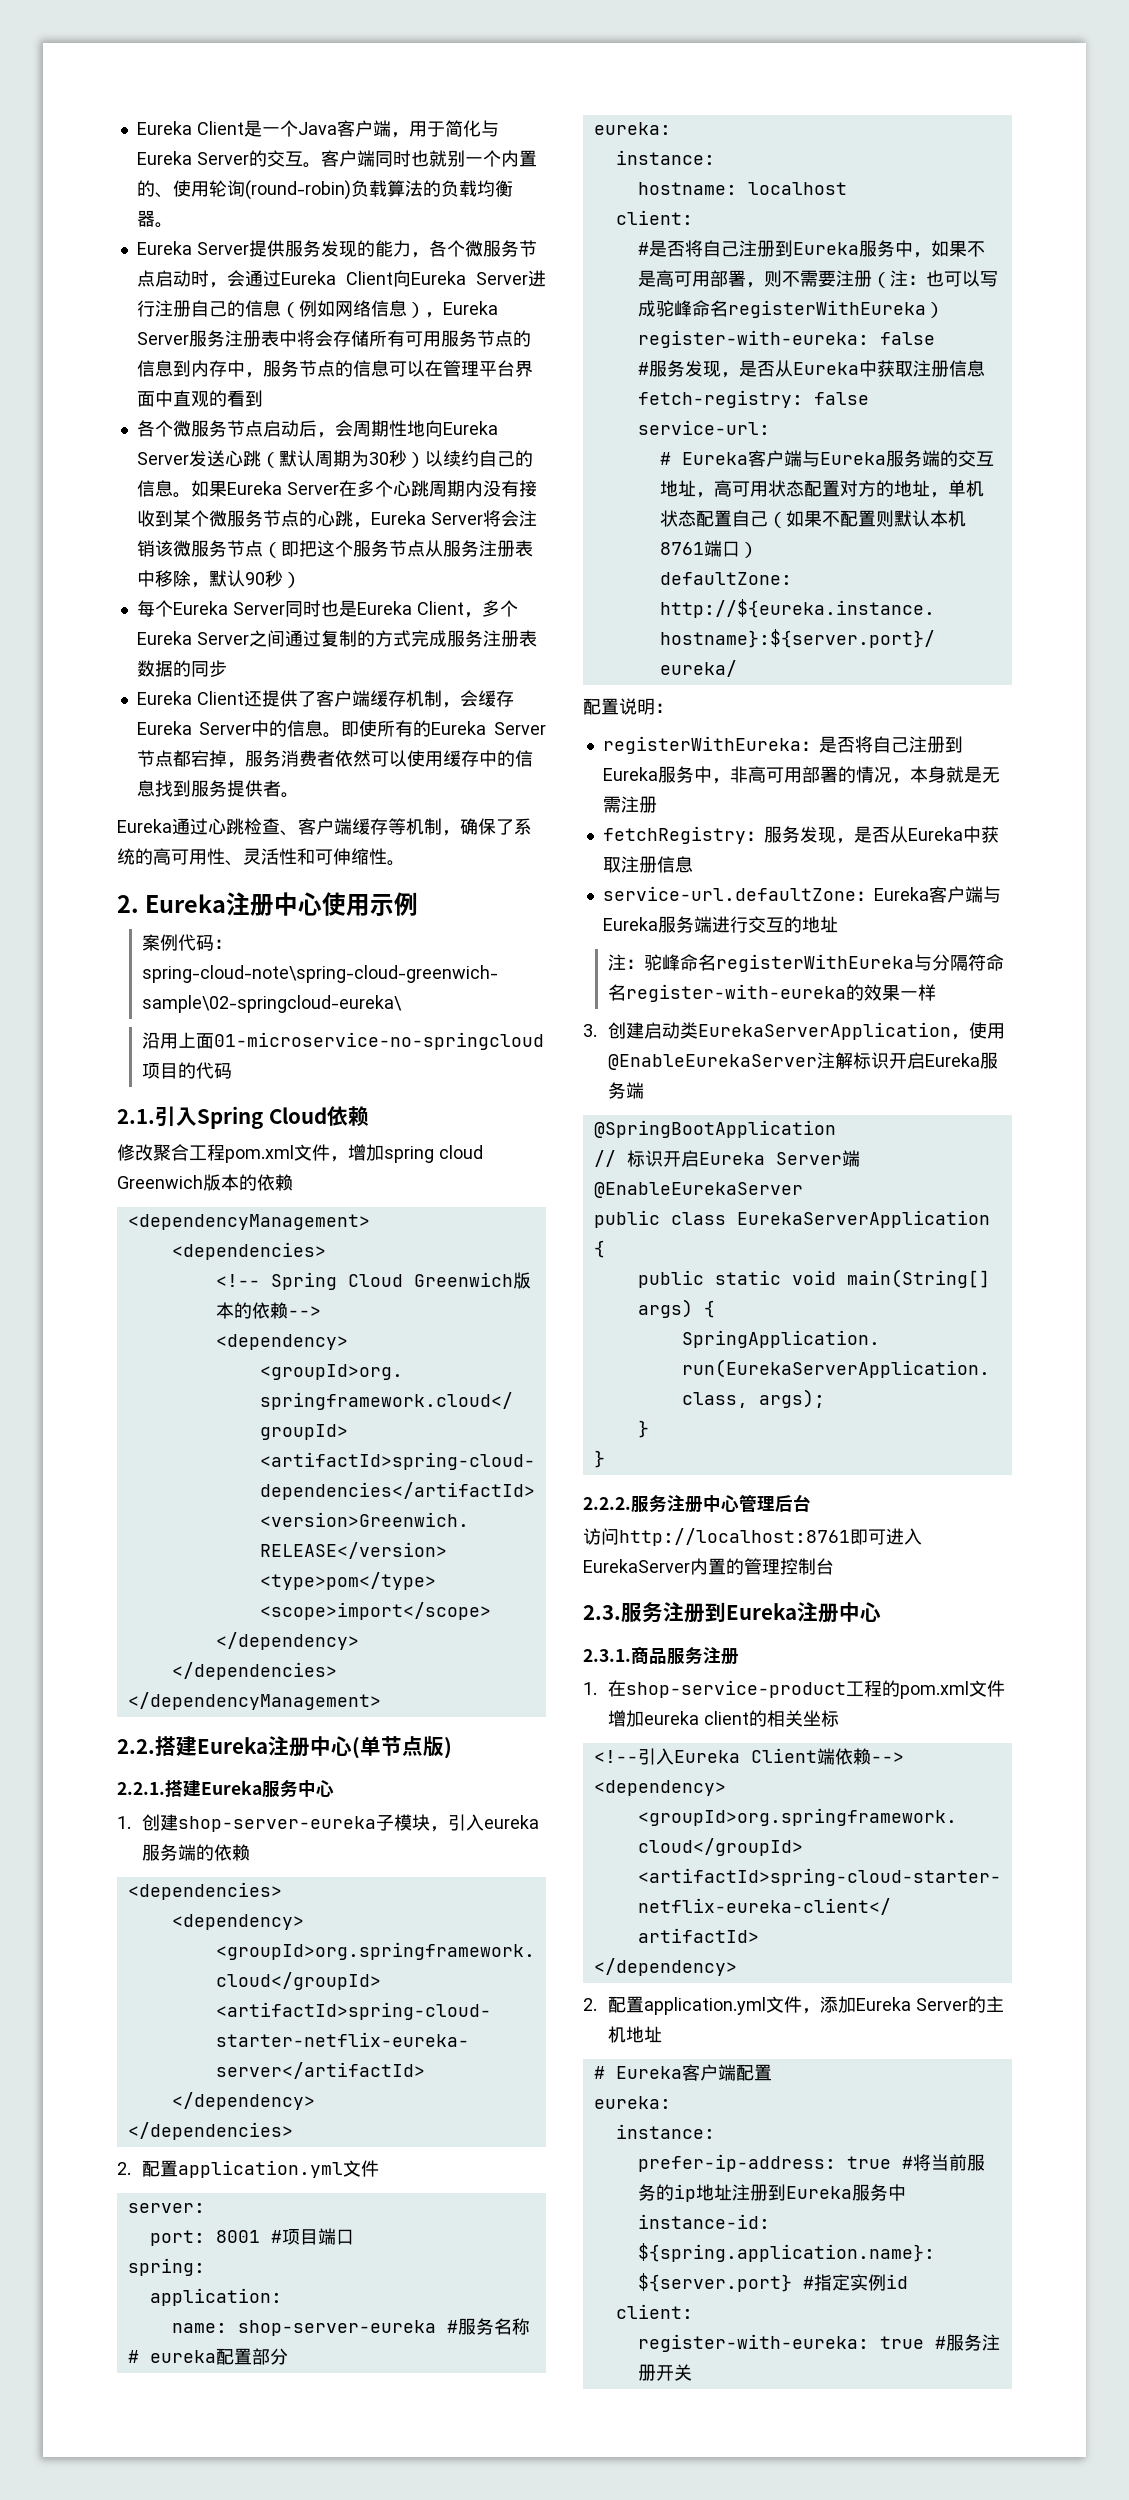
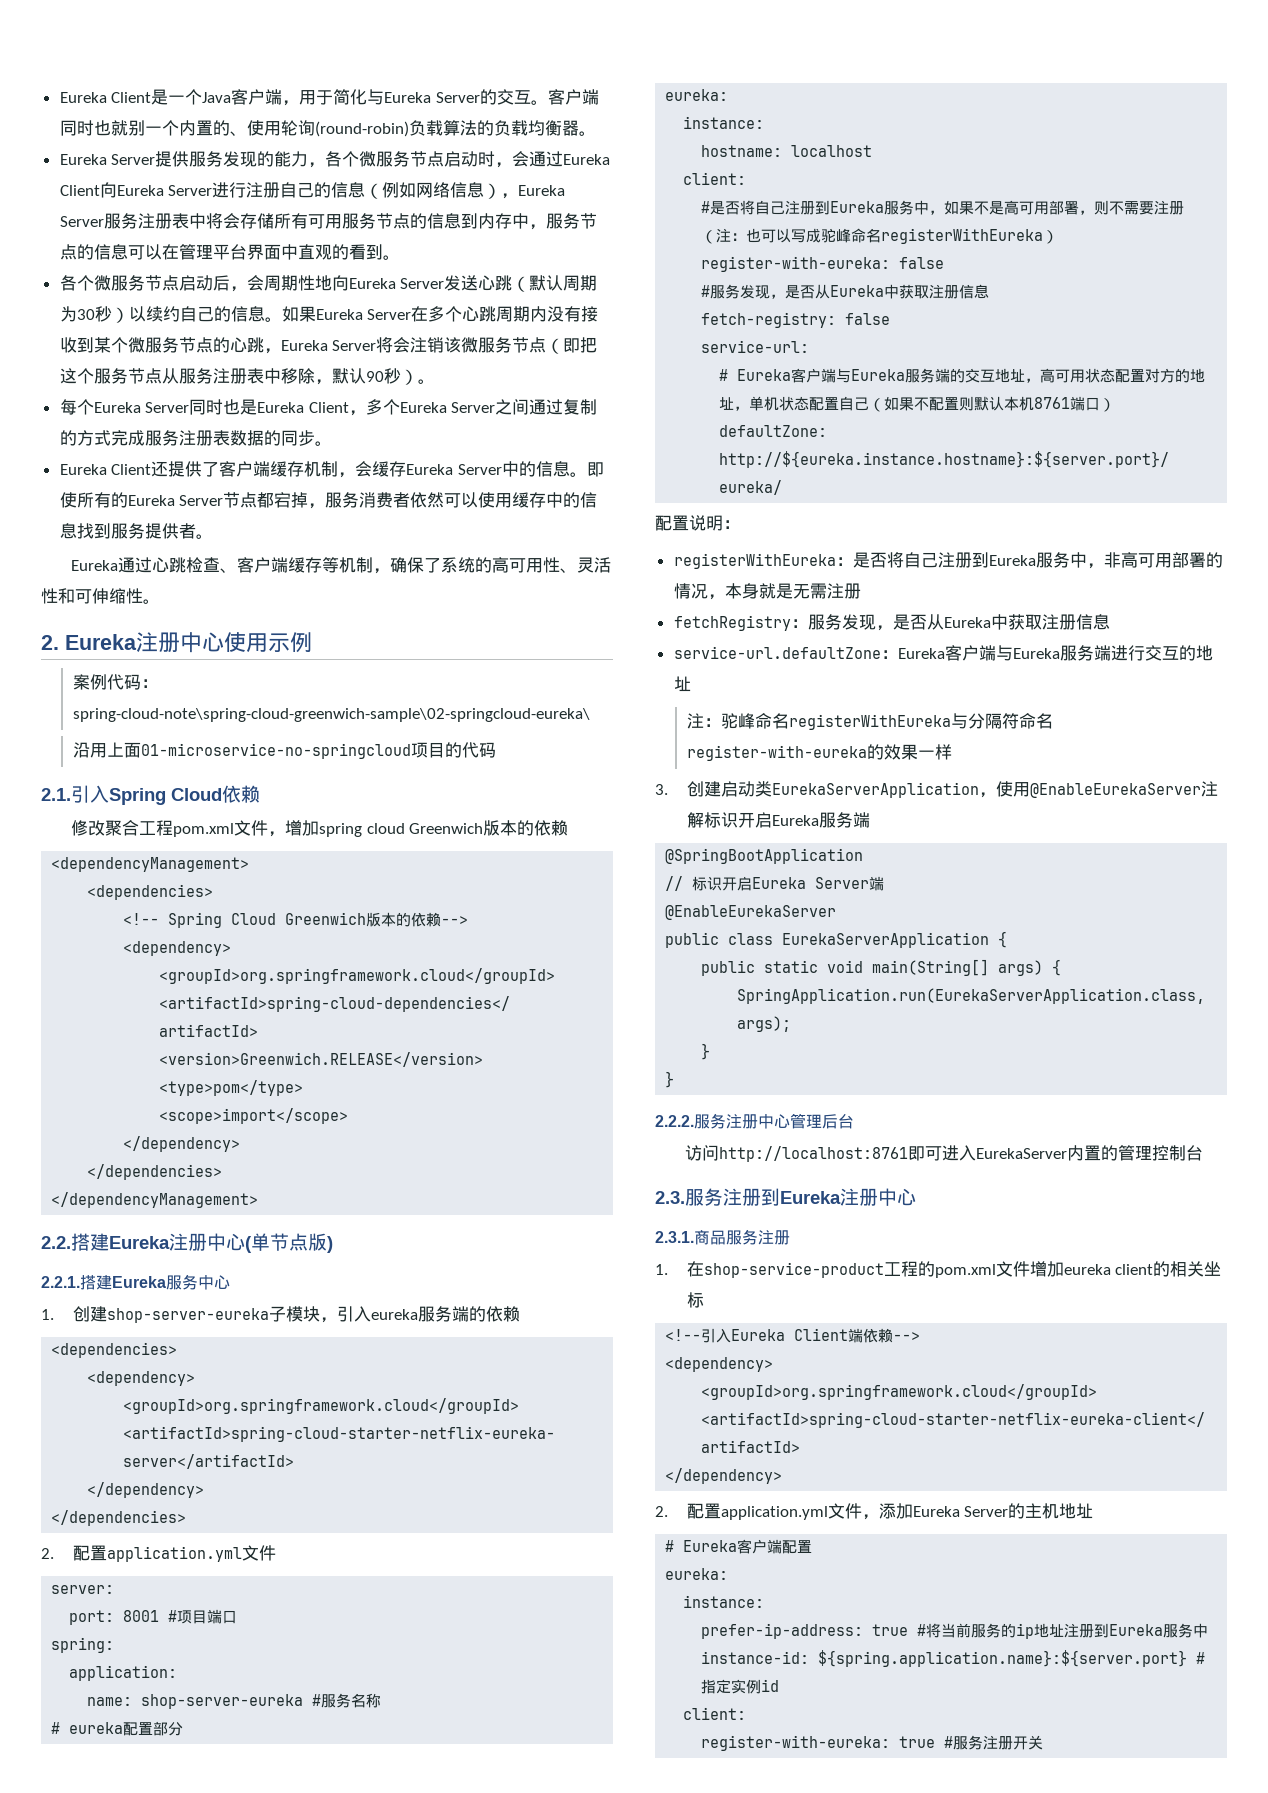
(263, 398) none -> [382,255,400,260] 。
(301, 580) none -> [417,379,435,384] 。
(227, 668) none -> [314,441,332,446] 。

